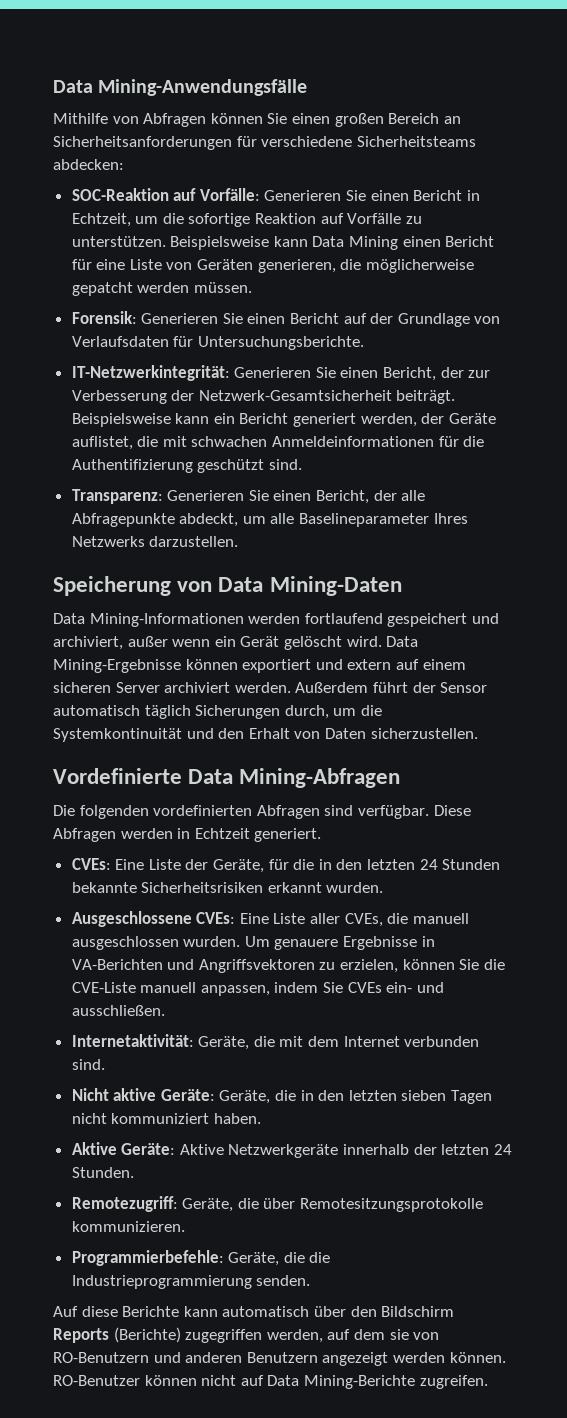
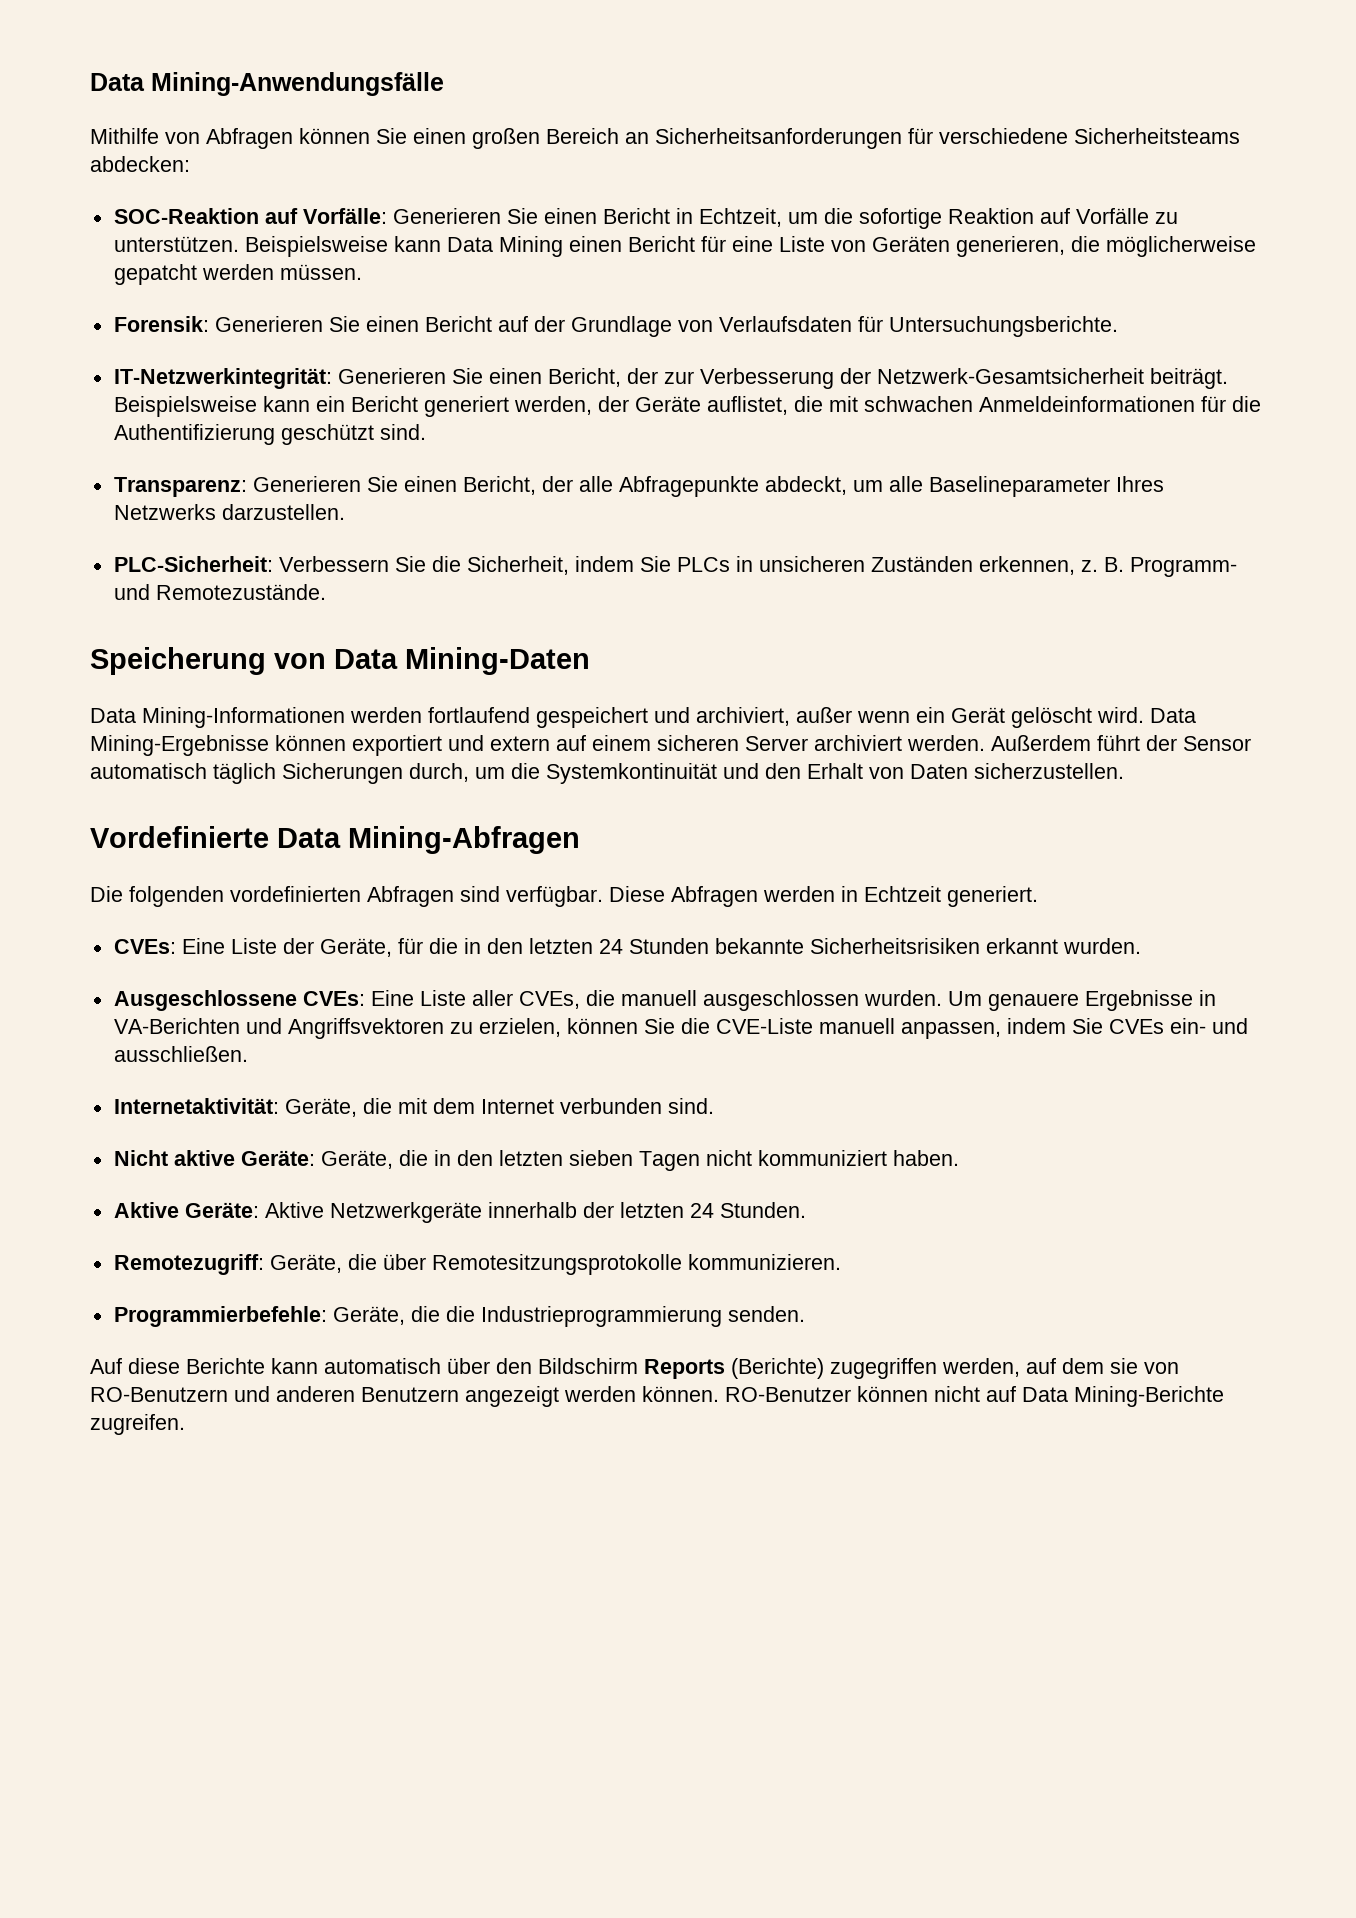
(239, 541) none -> [113,556,1237,577] [113,584,326,600] // PLC-Sicherheit: Verbessern Sie die Sicherheit, indem Sie PLCs in unsicheren Zuständen erkennen, z. B. Programm- und Remotezustände.

